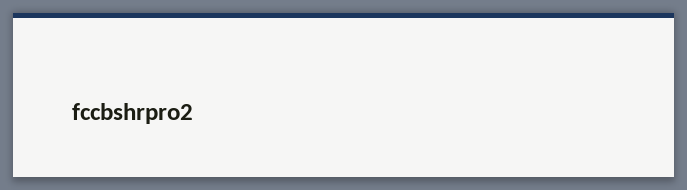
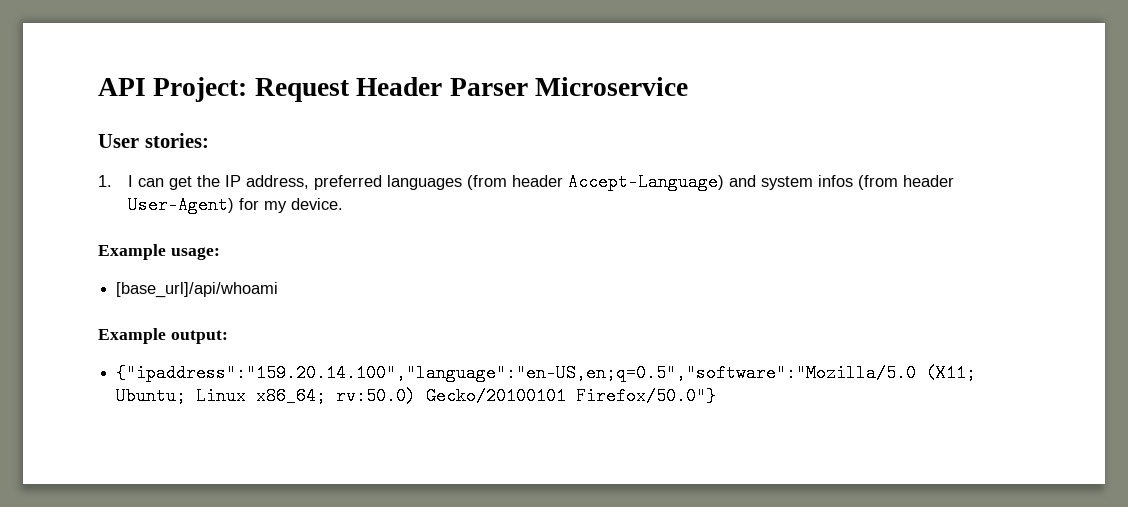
[72,103,193,124] fccbshrpro2 -> [98,77,689,102] [98,133,209,148] [98,173,954,191] [127,196,343,214] [98,244,220,260] [116,282,279,298] [98,328,228,344] [116,364,977,382] [116,387,717,405] API Project: Request Header Parser Microservice // User stories: // 1. I can get the IP address, preferred languages (from header Accept-Language) and system infos (from header User-Agent) for my device. // Example usage: // [base_url]/api/whoami // Example output: // {"ipaddress":"159.20.14.100","language":"en-US,en;q=0.5","software":"Mozilla/5.0 (X11; Ubuntu; Linux x86_64; rv:50.0) Gecko/20100101 Firefox/50.0"}

